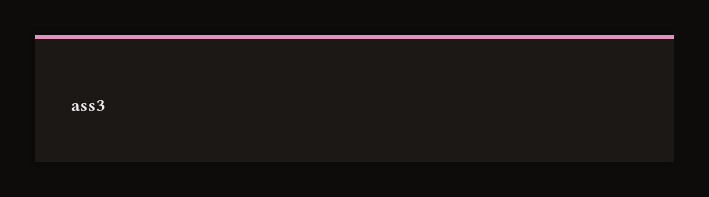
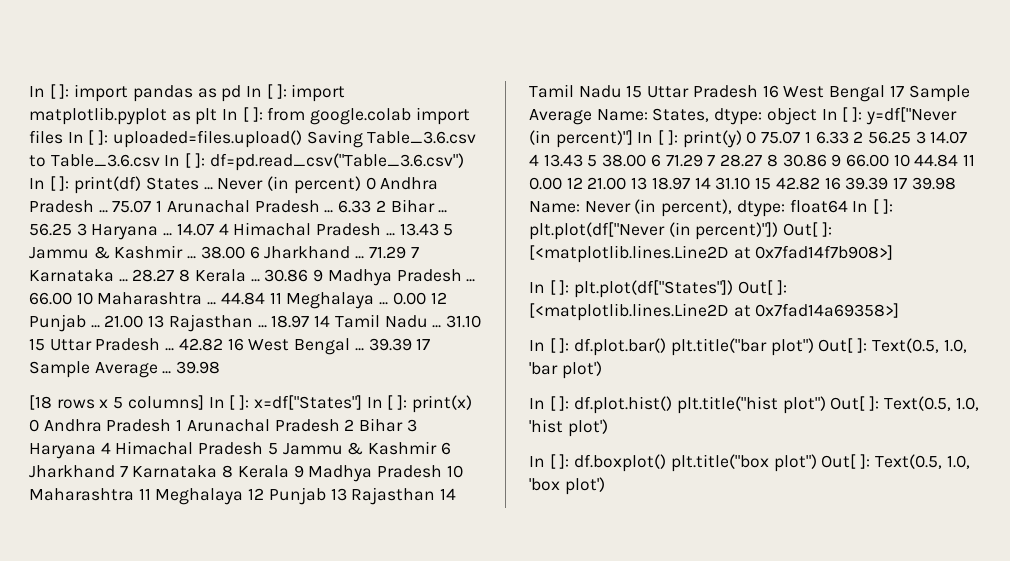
[71,100,105,111] ass3 -> [29,84,346,102] [29,107,470,125] [29,130,477,148] [29,153,464,171] [29,176,439,194] [29,199,448,213] [29,222,454,240] [29,245,419,259] [29,269,476,286] [29,292,447,309] [29,314,481,332] [29,338,431,355] [29,361,221,378] [29,395,472,413] [29,418,417,432] [29,441,451,459] [29,465,463,482] [29,487,457,505] [529,84,970,102] [529,107,957,125] [529,130,968,148] [529,154,976,167] [529,177,956,190] [529,199,893,217] [529,222,832,240] [529,245,894,263] [529,280,787,298] [529,303,900,321] [529,338,967,356] [529,361,602,379] [529,396,979,414] [529,419,608,437] [529,454,970,472] [529,477,605,495] In [ ]: import pandas as pd In [ ]: import matplotlib.pyplot as plt In [ ]: from google.colab import files In [ ]: uploaded=files.upload() Saving Table_3.6.csv to Table_3.6.csv In [ ]: df=pd.read_csv("Table_3.6.csv") In [ ]: print(df) States ... Never (in percent) 0 Andhra Pradesh ... 75.07 1 Arunachal Pradesh ... 6.33 2 Bihar ... 56.25 3 Haryana ... 14.07 4 Himachal Pradesh ... 13.43 5 Jammu & Kashmir ... 38.00 6 Jharkhand ... 71.29 7 Karnataka ... 28.27 8 Kerala ... 30.86 9 Madhya Pradesh ... 66.00 10 Maharashtra ... 44.84 11 Meghalaya ... 0.00 12 Punjab ... 21.00 13 Rajasthan ... 18.97 14 Tamil Nadu ... 31.10 15 Uttar Pradesh ... 42.82 16 West Bengal ... 39.39 17 Sample Average ... 39.98 // [18 rows x 5 columns] In [ ]: x=df["States"] In [ ]: print(x) 0 Andhra Pradesh 1 Arunachal Pradesh 2 Bihar 3 Haryana 4 Himachal Pradesh 5 Jammu & Kashmir 6 Jharkhand 7 Karnataka 8 Kerala 9 Madhya Pradesh 10 Maharashtra 11 Meghalaya 12 Punjab 13 Rajasthan 14 Tamil Nadu 15 Uttar Pradesh 16 West Bengal 17 Sample Average Name: States, dtype: object In [ ]: y=df["Never (in percent)"] In [ ]: print(y) 0 75.07 1 6.33 2 56.25 3 14.07 4 13.43 5 38.00 6 71.29 7 28.27 8 30.86 9 66.00 10 44.84 11 0.00 12 21.00 13 18.97 14 31.10 15 42.82 16 39.39 17 39.98 Name: Never (in percent), dtype: float64 In [ ]: plt.plot(df["Never (in percent)"]) Out[ ]: [<matplotlib.lines.Line2D at 0x7fad14f7b908>] // In [ ]: plt.plot(df["States"]) Out[ ]: [<matplotlib.lines.Line2D at 0x7fad14a69358>] // In [ ]: df.plot.bar() plt.title("bar plot") Out[ ]: Text(0.5, 1.0, 'bar plot') // In [ ]: df.plot.hist() plt.title("hist plot") Out[ ]: Text(0.5, 1.0, 'hist plot') // In [ ]: df.boxplot() plt.title("box plot") Out[ ]: Text(0.5, 1.0, 'box plot')

